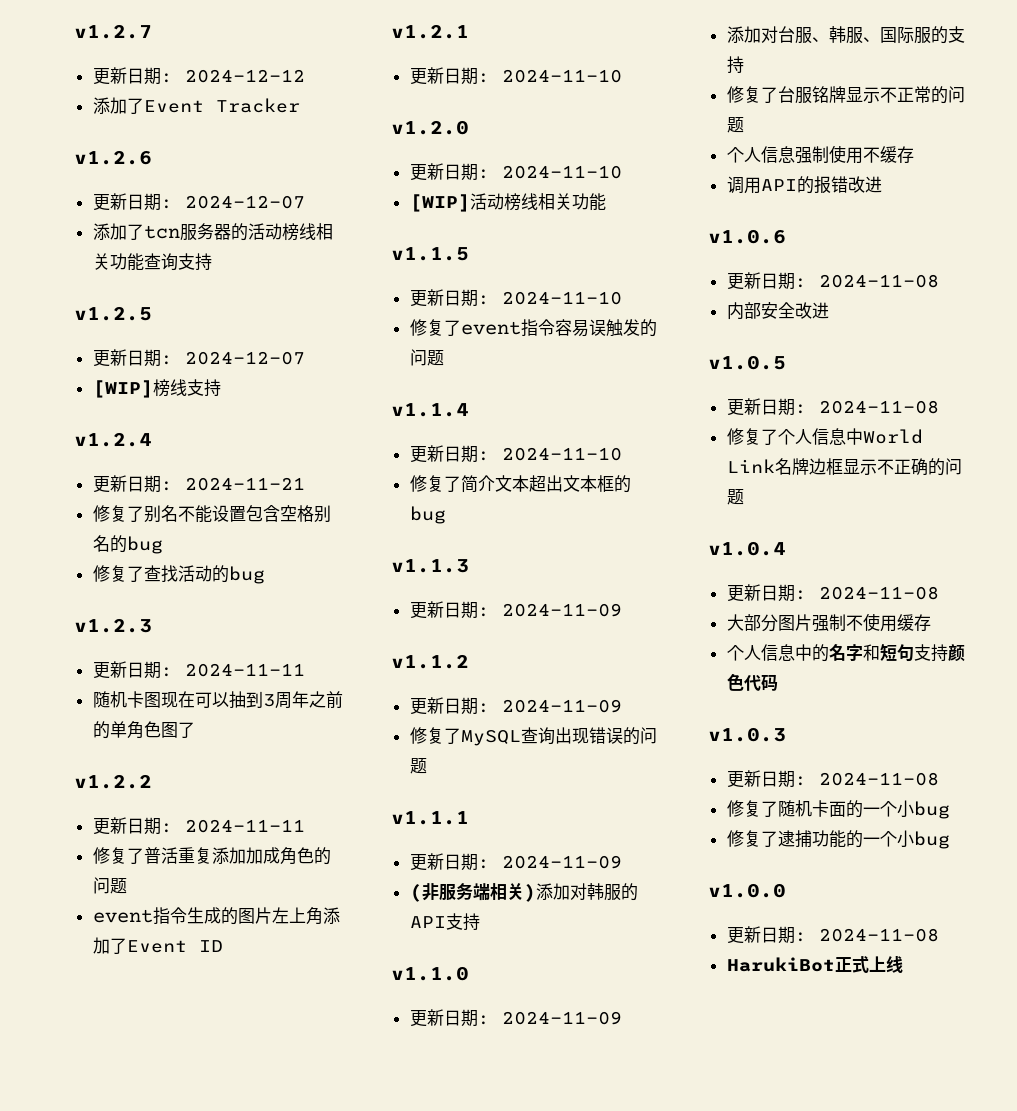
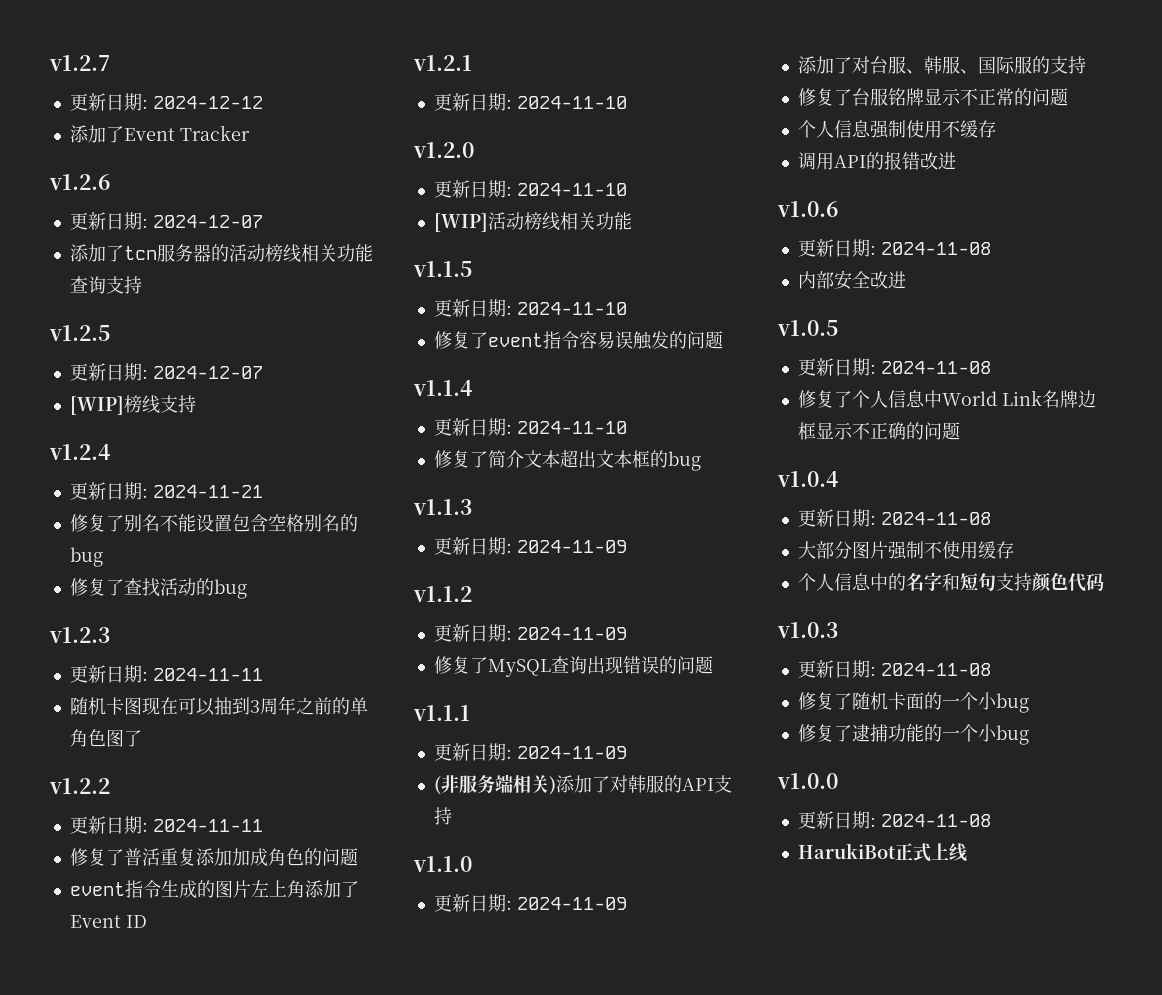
(570, 891) none -> [591,776,610,793] 了
(761, 34) none -> [833,57,852,74] 了

